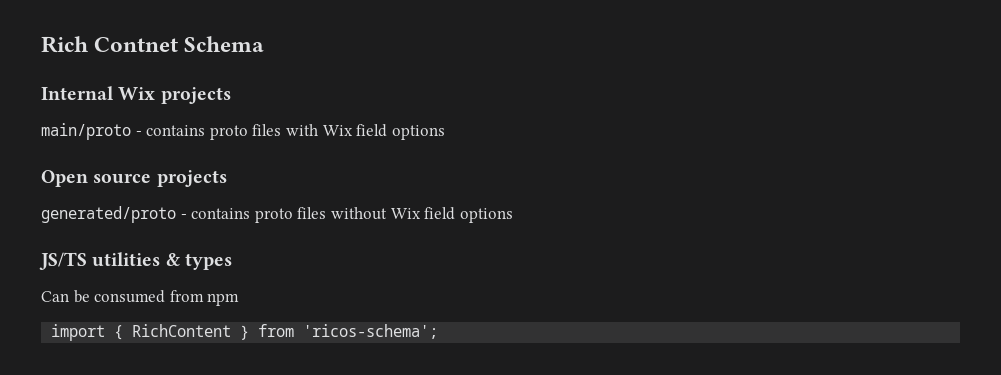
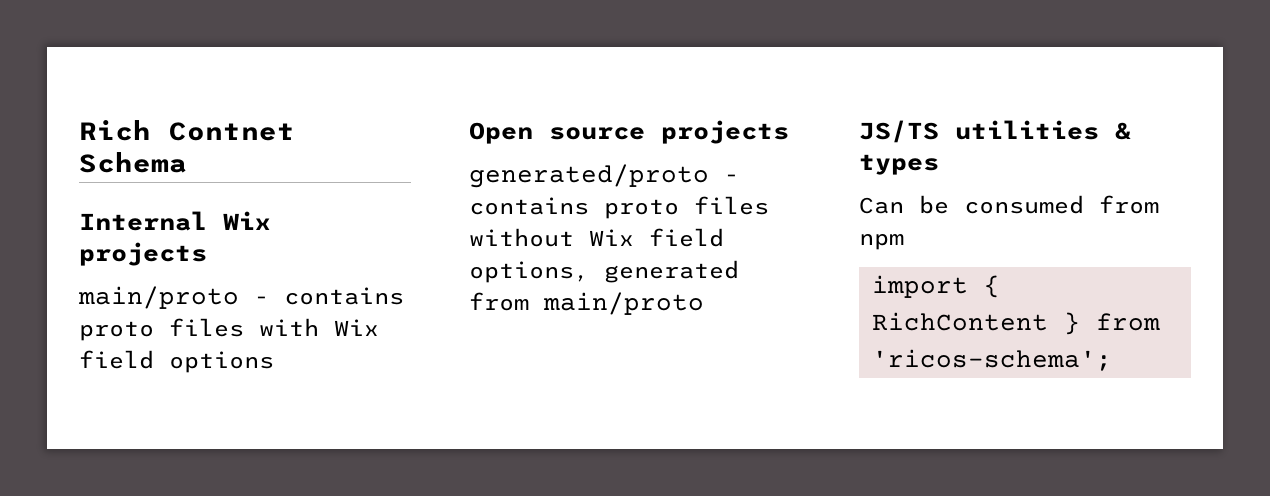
[459,208,513,223] options -> [469,260,739,283] [469,292,704,315] options, generated from main/proto

